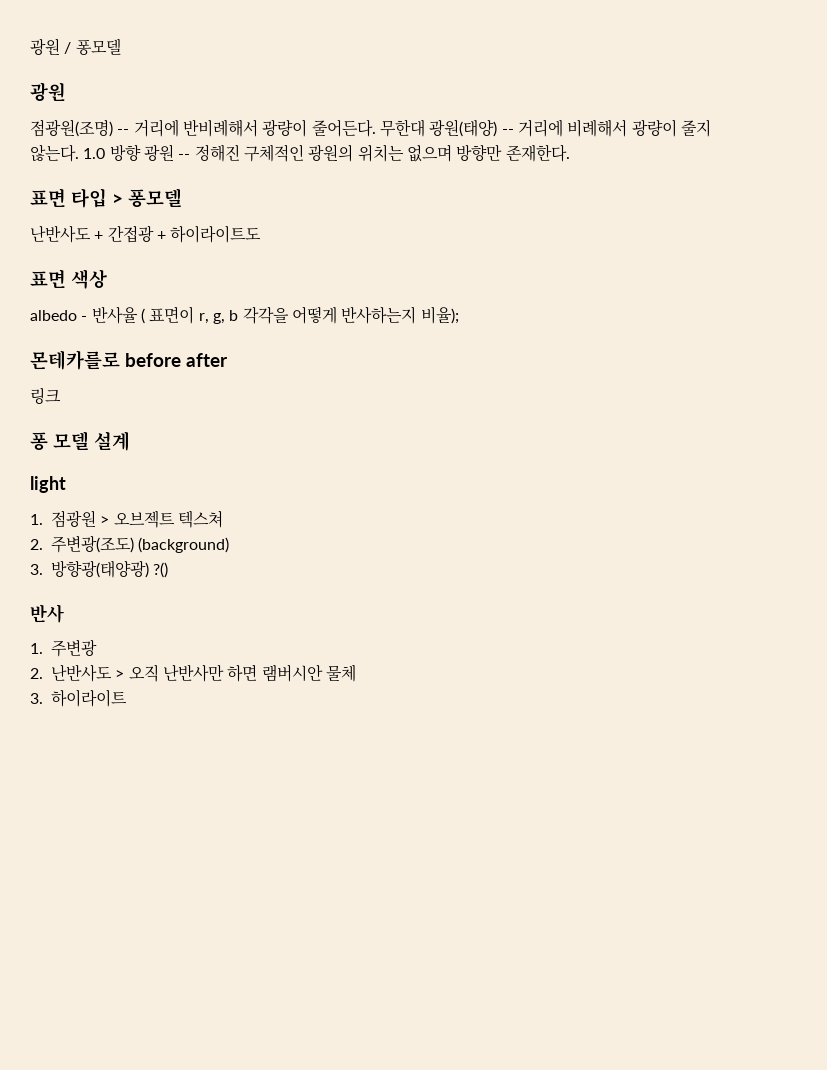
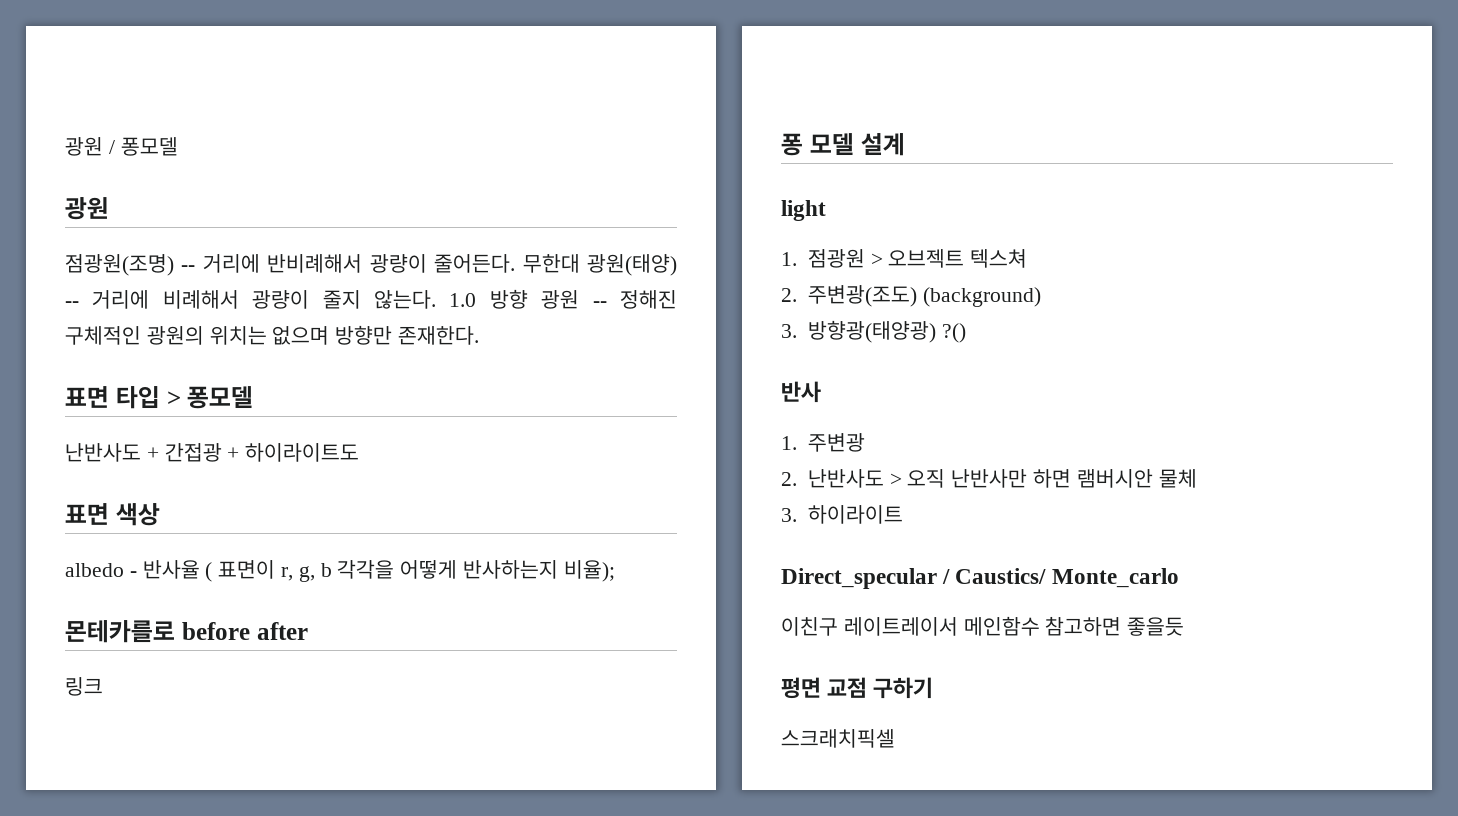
(127, 698) none -> [781,568,1179,589] [781,616,1185,636] [781,677,934,699] [781,729,895,748] // Direct_specular / Caustics/ Monte_carlo // 이친구 레이트레이서 메인함수 참고하면 좋을듯 // 평면 교점 구하기 // 스크래치픽셀

